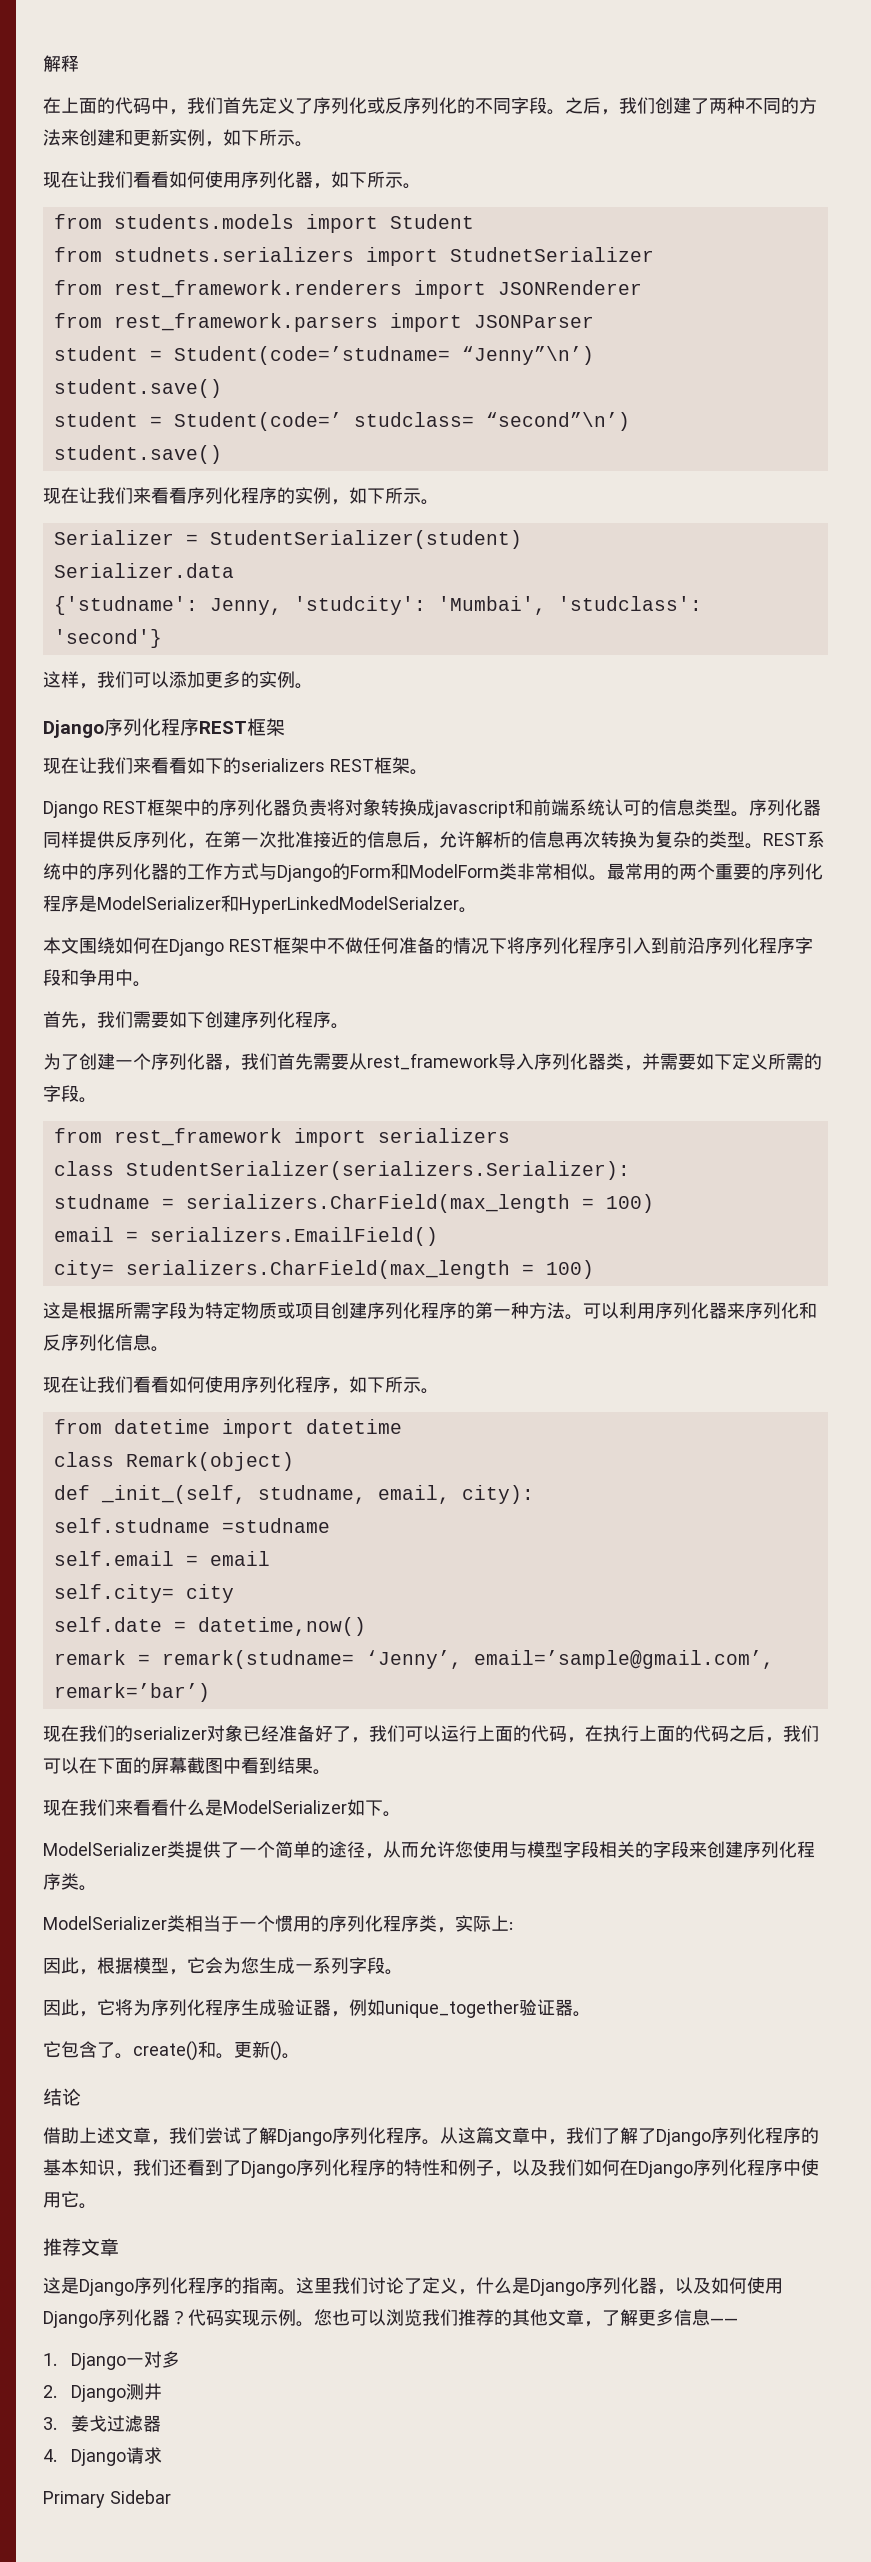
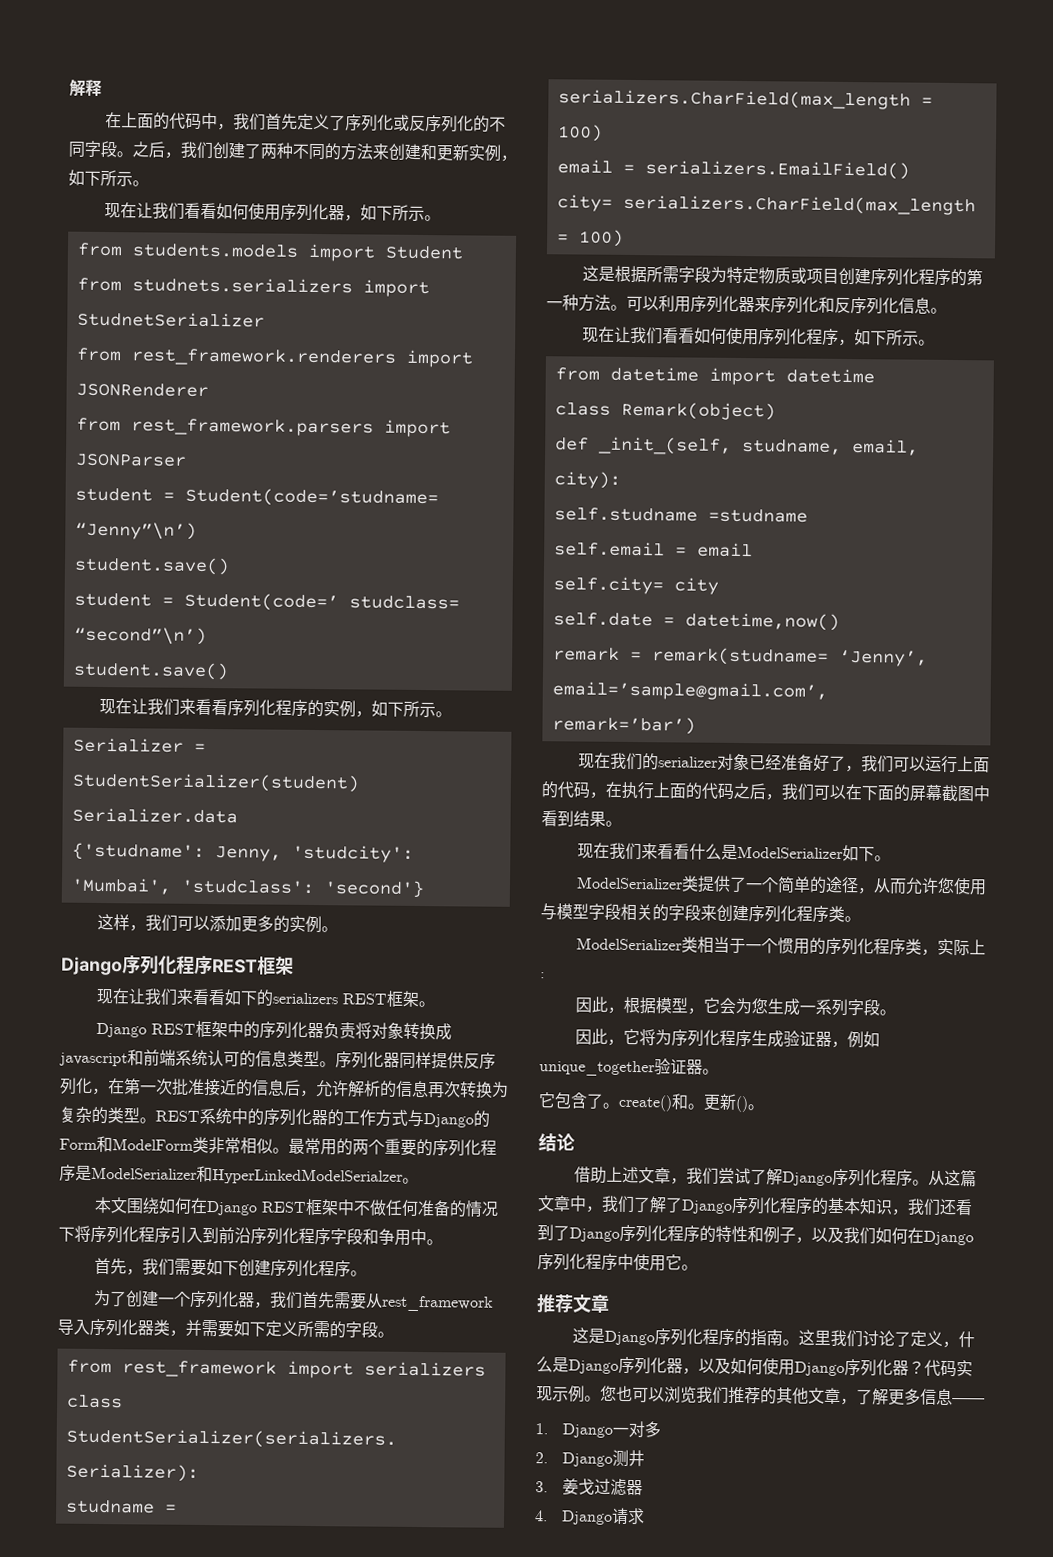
[43,2490,171,2508] // Primary Sidebar -> (646, 1516) none

